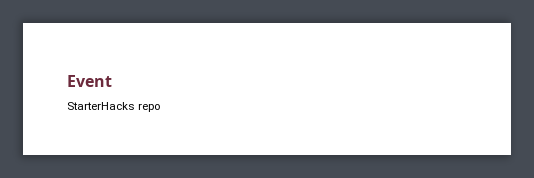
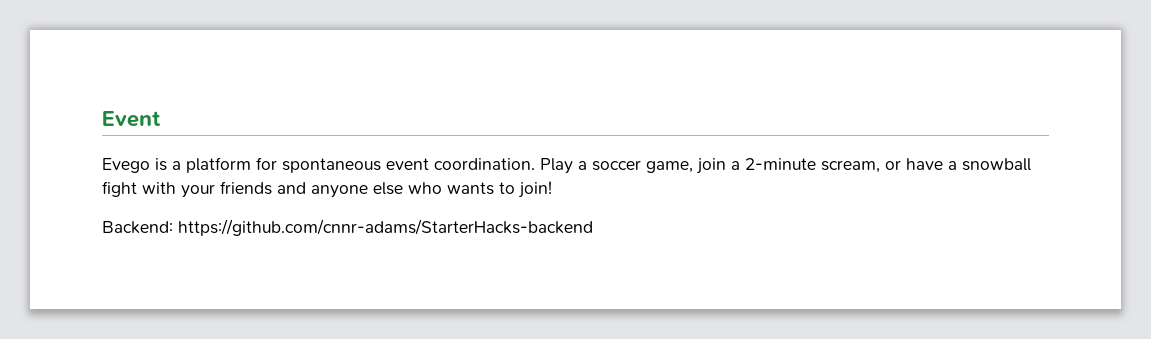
[67,102,161,112] StarterHacks repo -> [102,157,1031,174] [102,181,552,198] [102,219,593,236] Evego is a platform for spontaneous event coordination. Play a soccer game, join a 2-minute scream, or have a snowball fight with your friends and anyone else who wants to join! // Backend: https://github.com/cnnr-adams/StarterHacks-backend

